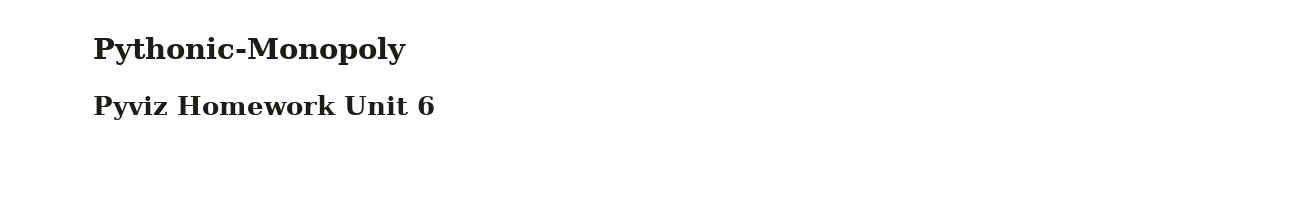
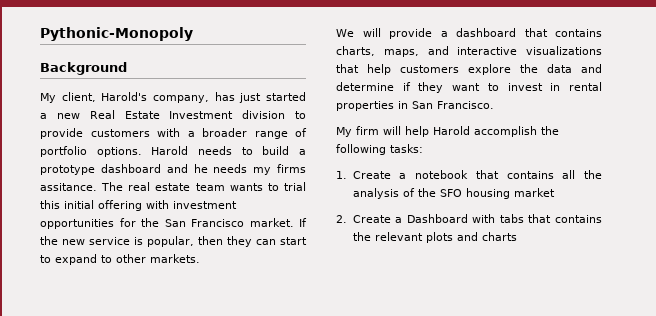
[93,95,435,120] Pyviz Homework Unit 6 -> [40,62,127,75] [40,92,306,103] [40,110,306,119] [40,128,307,139] [40,146,306,157] [40,164,307,175] [40,182,306,191] [40,200,237,211] [40,218,307,229] [40,236,307,247] [40,254,200,265] [336,28,602,39] [336,46,602,57] [336,64,602,75] [336,82,602,93] [336,101,494,111] [336,126,559,137] [336,144,423,155] [336,170,602,179] [352,188,555,199] [336,214,602,223] [352,232,517,243] Background // My client, Harold's company, has just started a new Real Estate Investment division to provide customers with a broader range of portfolio options. Harold needs to build a prototype dashboard and he needs my firms assitance. The real estate team wants to trial this initial offering with investment opportunities for the San Francisco market. If the new service is popular, then they can start to expand to other markets. // We will provide a dashboard that contains charts, maps, and interactive visualizations that help customers explore the data and determine if they want to invest in rental properties in San Francisco. // My firm will help Harold accomplish the following tasks: // 1. Create a notebook that contains all the analysis of the SFO housing market // 2. Create a Dashboard with tabs that contains the relevant plots and charts

